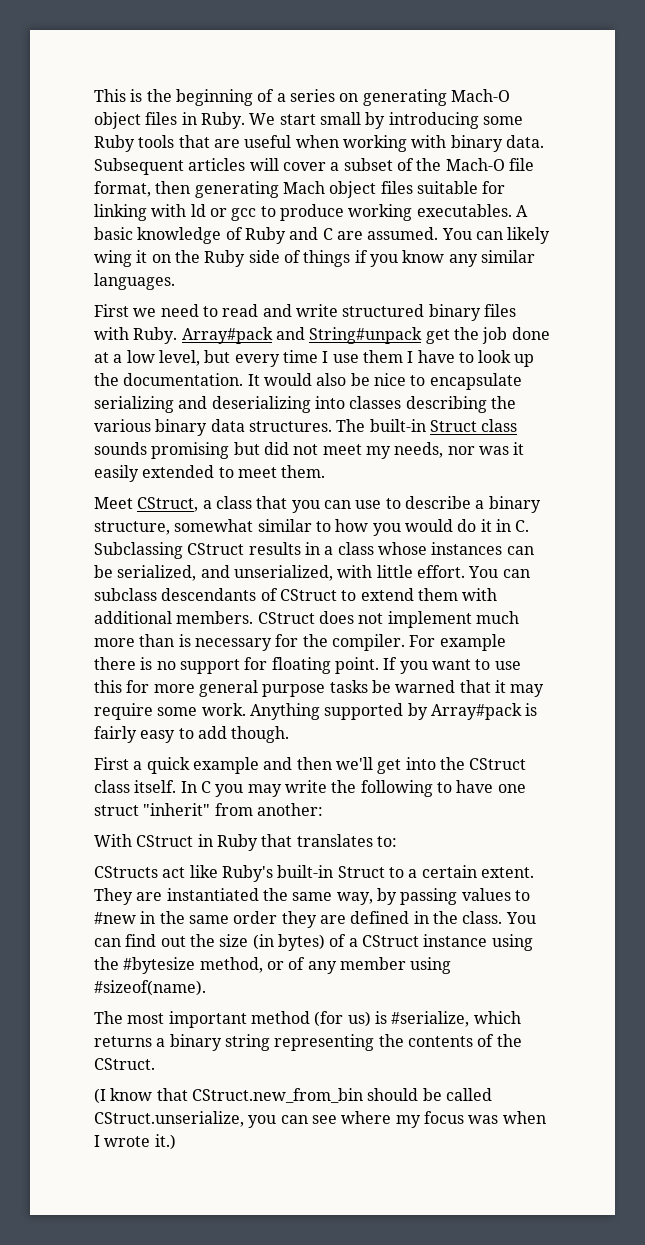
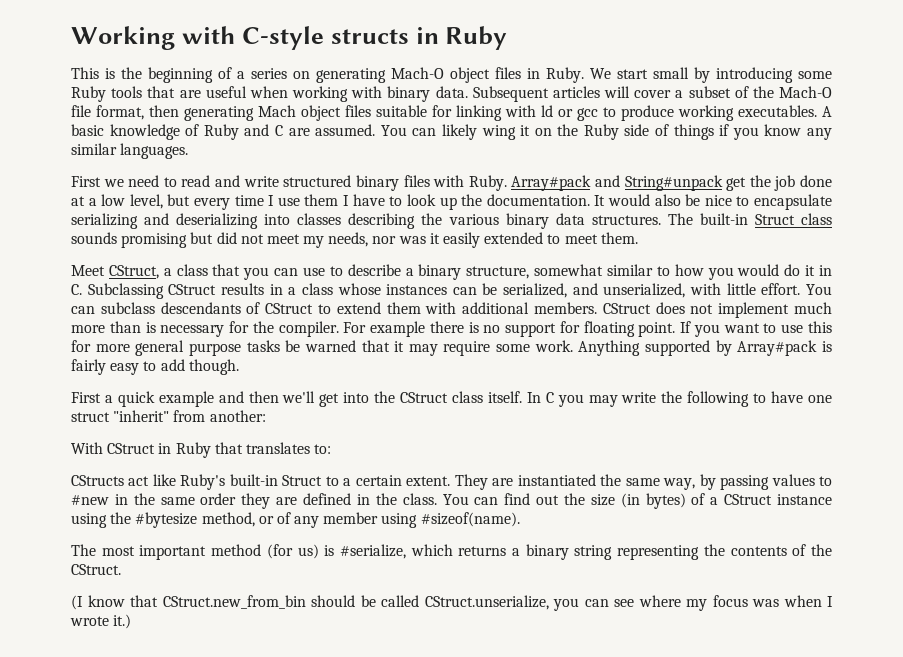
(94, 95) none -> [71,26,508,50] Working with C-style structs in Ruby //

